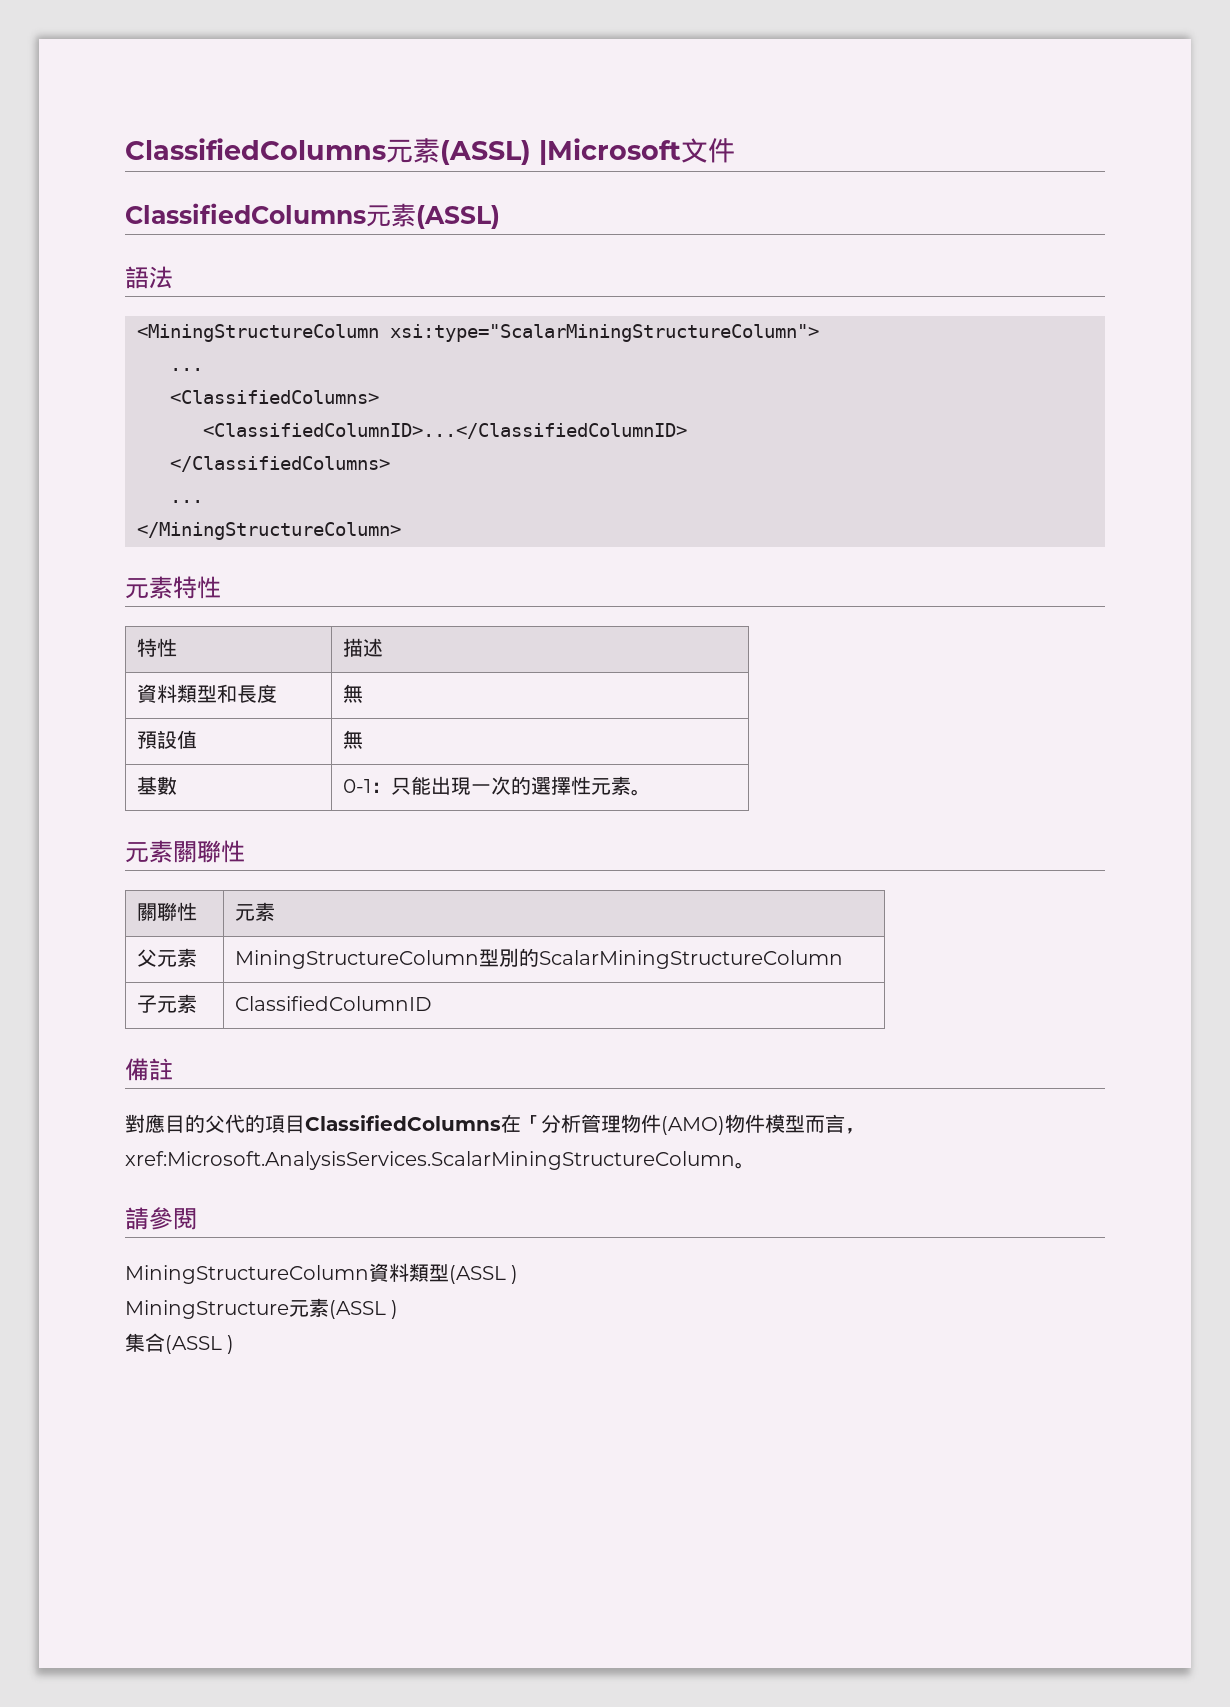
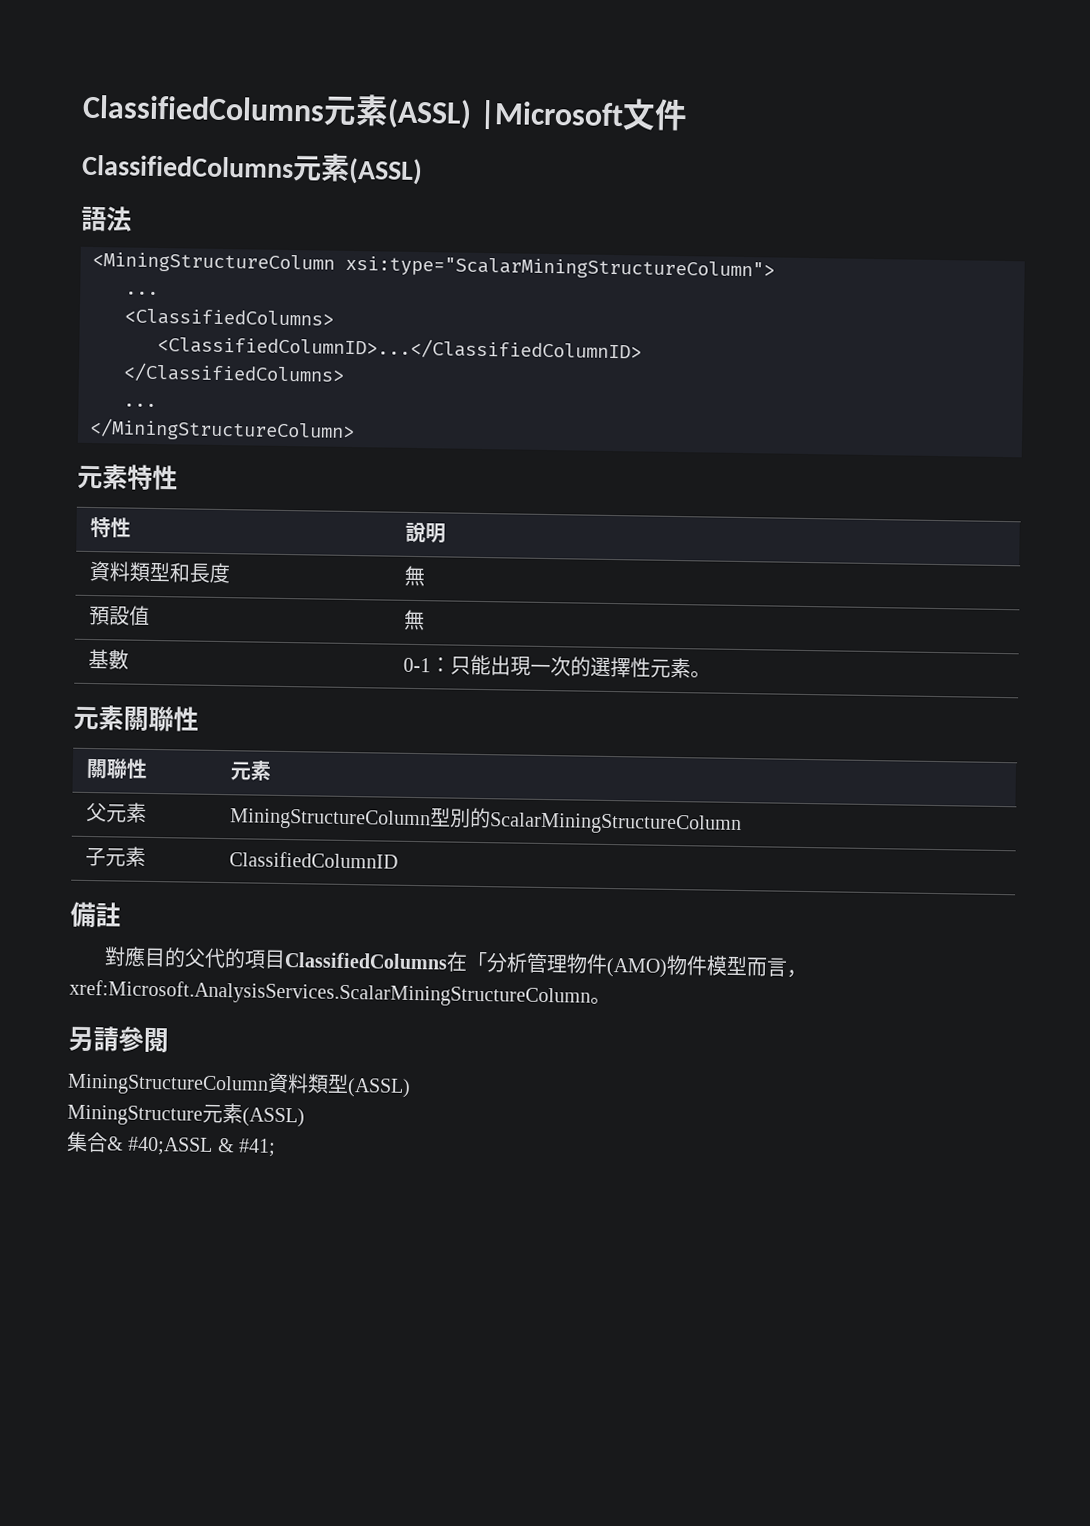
[342,638,383,657] 描述 -> [404,521,446,544] 說明
(755, 1165) none -> [68,1026,94,1052] 另
[449,1265,519,1284] (ASSL ) -> [347,1078,411,1098] (ASSL)
[329,1300,399,1319] (ASSL ) -> [242,1107,305,1128] (ASSL)
[165,1335,235,1354] (ASSL ) -> [106,1136,277,1157] & #40;ASSL & #41;

